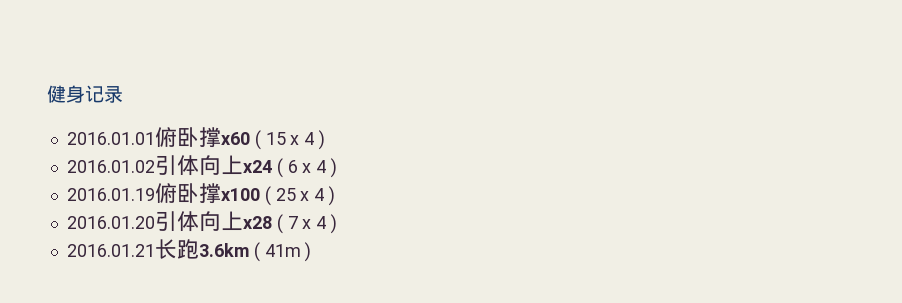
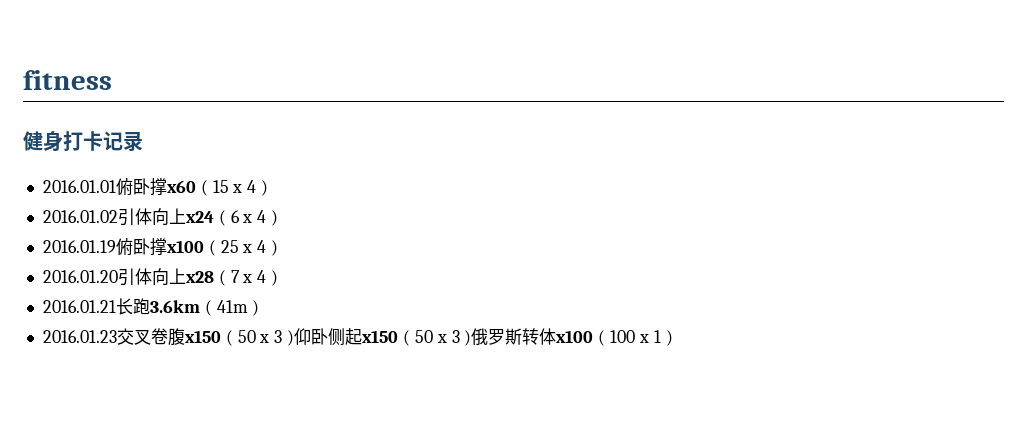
[47,85,85,103] 健身 -> [23,70,112,90] [23,131,103,151] fitness // 健身打卡
(312, 252) none -> [42,328,673,346] // 2016.01.23交叉卷腹x150 ( 50 x 3 )仰卧侧起x150 ( 50 x 3 )俄罗斯转体x100 ( 100 x 1 )

